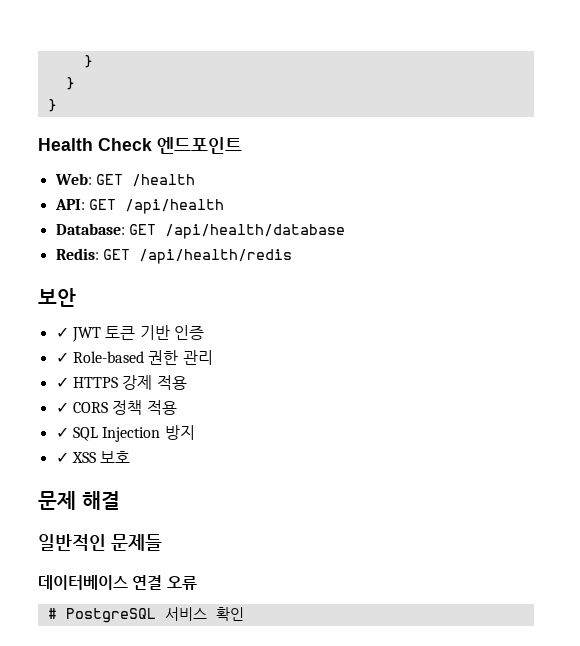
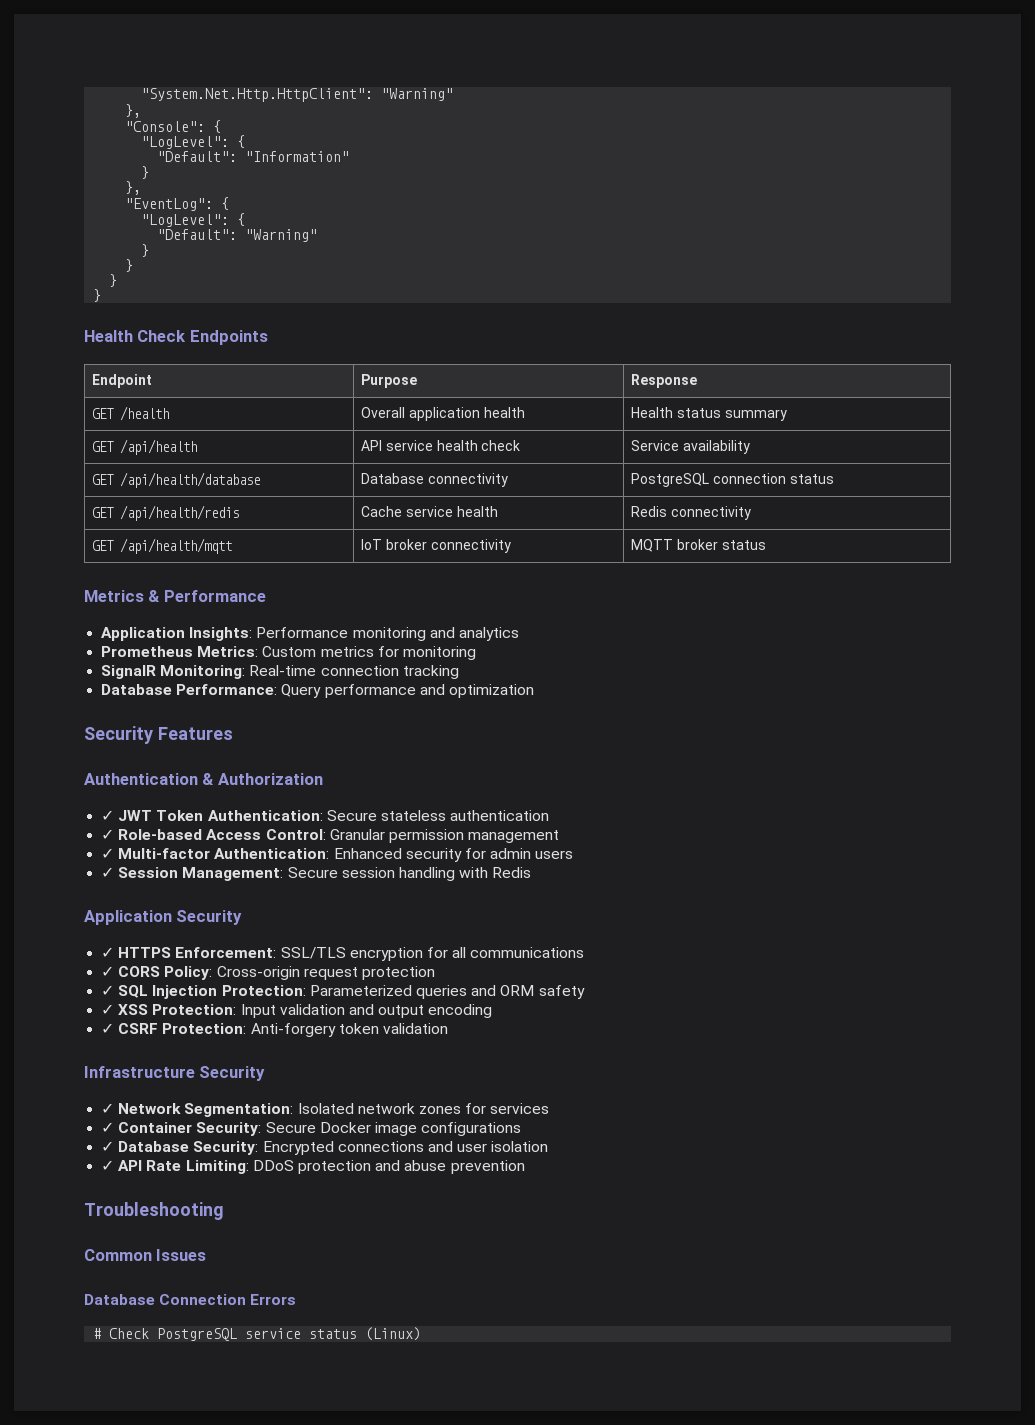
(83, 61) none -> [141,88,454,102] [125,104,142,118] [125,120,222,133] [141,135,246,149] [157,151,350,162] [141,166,150,179] [125,181,142,195] [125,197,230,211] [141,213,246,227] [157,229,318,242] [141,244,150,257] "System.Net.Http.HttpClient": "Warning" // }, // "Console": { // "LogLevel": { // "Default": "Information" // } // }, // "EventLog": { // "LogLevel": { // "Default": "Warning" // } //
[157,137,242,154] [54,173,195,187] [54,199,224,214] [55,223,345,239] [55,248,292,264] [38,288,76,307] [55,325,204,342] [55,350,213,365] [55,375,187,390] [55,400,177,415] [55,425,195,442] [55,451,131,463] [38,491,120,510] [38,534,162,551] [38,575,197,590] [47,607,244,623] 엔드포인트 // Web: GET /health // API: GET /api/health // Database: GET /api/health/database // Redis: GET /api/health/redis // 보안 // ✓ JWT 토큰 기반 인증 // ✓ Role-based 권한 관리 // ✓ HTTPS 강제 적용 // ✓ CORS 정책 적용 // ✓ SQL Injection 방지 // ✓ XSS 보호 // 문제 해결 // 일반적인 문제들 // 데이터베이스 연결 오류 // # PostgreSQL 서비스 확인 -> [189,330,268,345] [92,374,153,388] [361,374,418,388] [631,374,698,388] [92,406,170,421] [361,407,525,421] [631,407,787,421] [92,439,198,455] [361,440,521,451] [631,440,750,454] [92,472,261,488] [361,473,508,487] [631,473,834,487] [92,505,240,521] [361,506,498,517] [631,506,751,520] [92,538,233,554] [361,539,511,553] [631,539,766,552] [84,590,266,602] [101,627,519,641] [101,646,476,660] [101,665,459,679] [101,684,534,698] [84,726,233,744] [84,773,323,785] [101,810,550,821] [101,829,560,843] [101,848,574,862] [101,867,532,881] [84,910,243,925] [101,947,585,961] [101,966,435,980] [101,985,585,999] [101,1004,493,1018] [101,1023,448,1037] [84,1066,266,1081] [101,1103,550,1117] [101,1122,522,1136] [101,1141,549,1155] [101,1160,525,1174] [84,1202,224,1220] [84,1249,207,1261] [84,1294,297,1305] [93,1327,422,1341] Endpoints // Endpoint | Purpose | Response // GET /health | Overall application health | Health status summary // GET /api/health | API service health check | Service availability // GET /api/health/database | Database connectivity | PostgreSQL connection status // GET /api/health/redis | Cache service health | Redis connectivity // GET /api/health/mqtt | IoT broker connectivity | MQTT broker status // Metrics & Performance // Application Insights: Performance monitoring and analytics // Prometheus Metrics: Custom metrics for monitoring // SignalR Monitoring: Real-time connection tracking // Database Performance: Query performance and optimization // Security Features // Authentication & Authorization // ✓ JWT Token Authentication: Secure stateless authentication // ✓ Role-based Access Control: Granular permission management // ✓ Multi-factor Authentication: Enhanced security for admin users // ✓ Session Management: Secure session handling with Redis // Application Security // ✓ HTTPS Enforcement: SSL/TLS encryption for all communications // ✓ CORS Policy: Cross-origin request protection // ✓ SQL Injection Protection: Parameterized queries and ORM safety // ✓ XSS Protection: Input validation and output encoding // ✓ CSRF Protection: Anti-forgery token validation // Infrastructure Security // ✓ Network Segmentation: Isolated network zones for services // ✓ Container Security: Secure Docker image configurations // ✓ Database Security: Encrypted connections and user isolation // ✓ API Rate Limiting: DDoS protection and abuse prevention // Troubleshooting // Common Issues // Database Connection Errors // # Check PostgreSQL service status (Linux)

